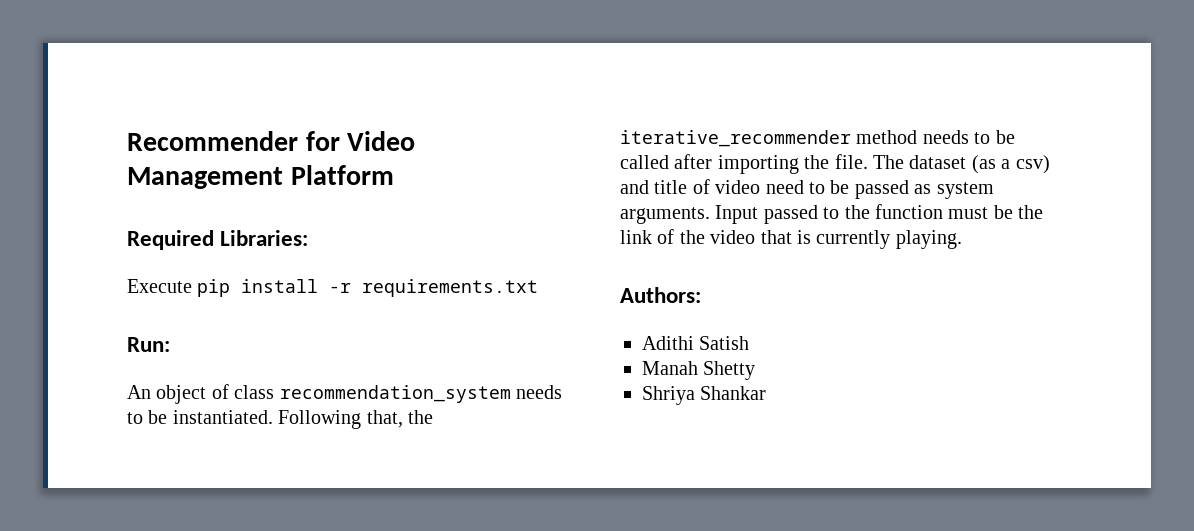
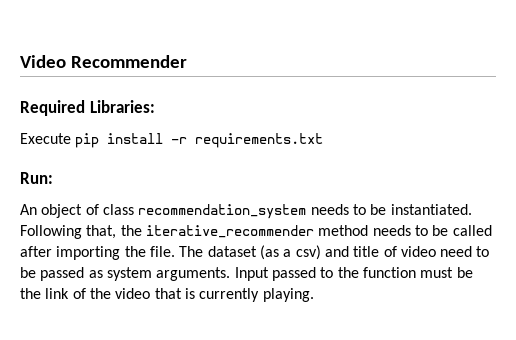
(127, 141) none -> [20,55,66,68] Video
[305,131,416,151] [127,165,394,189] for Video Management Platform -> (187, 61) none
[620,287,701,303] [642,336,750,350] [642,361,756,380] [642,386,767,405] // Authors: // Adithi Satish // Manah Shetty // Shriya Shankar -> (314, 295) none

